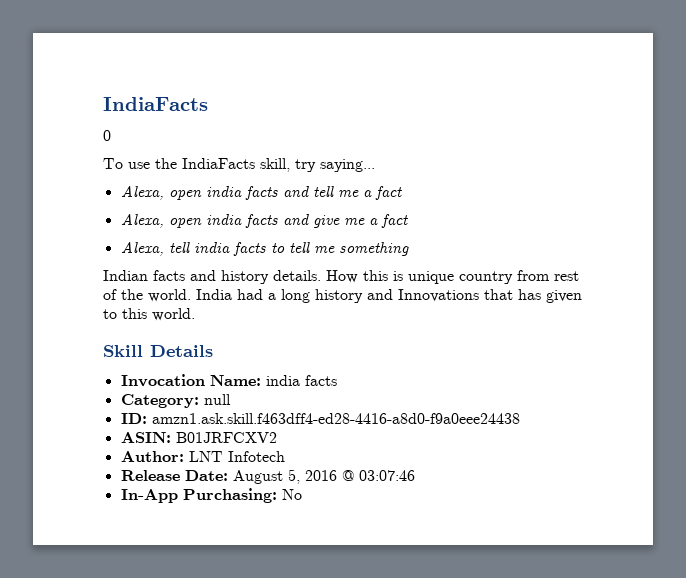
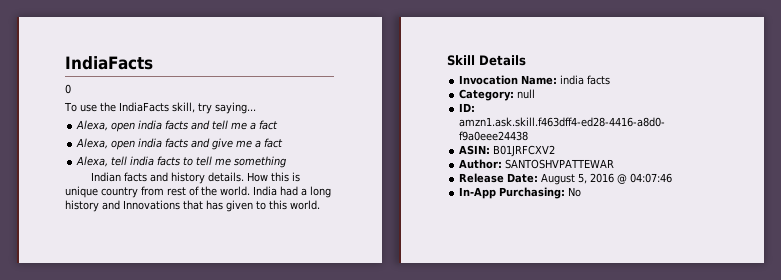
[188,451,285,462] LNT Infotech -> [505,159,615,169] SANTOSHVPATTEWAR
[358,470,415,481] 03:07:46 -> [630,173,673,183] 04:07:46

